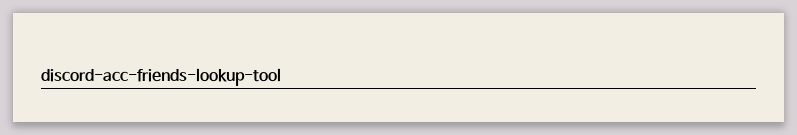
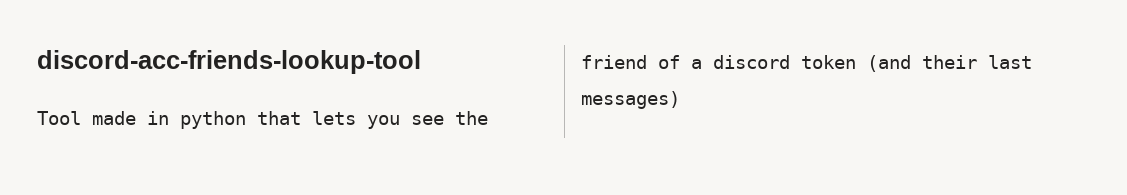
(281, 77) none -> [37,111,488,129] [581,55,1032,72] [581,91,680,109] // Tool made in python that lets you see the friend of a discord token (and their last messages)

